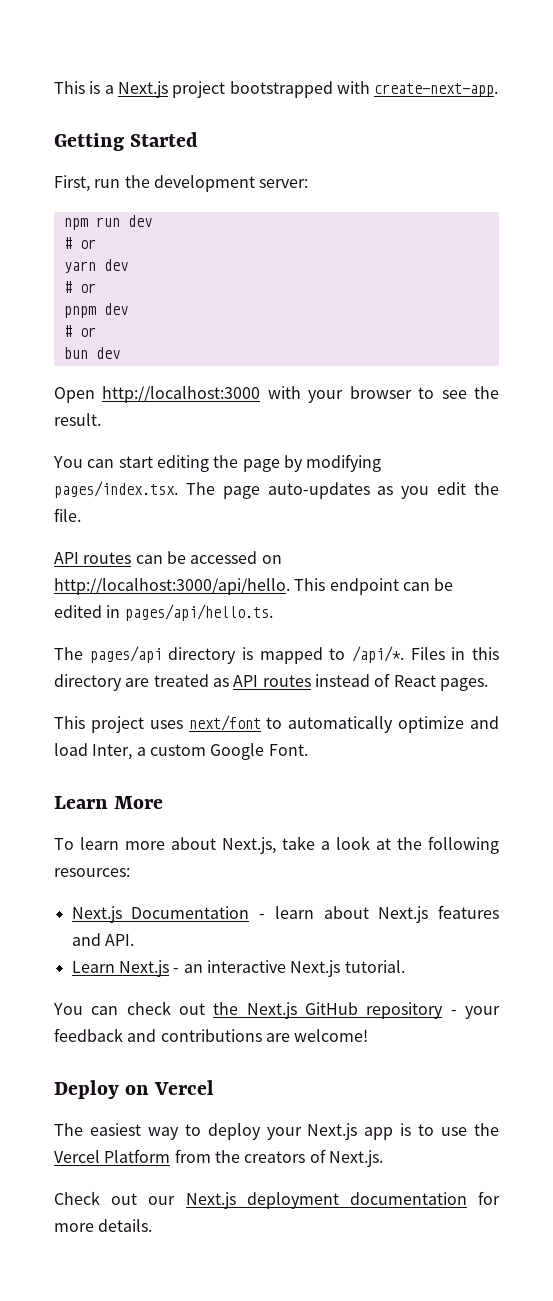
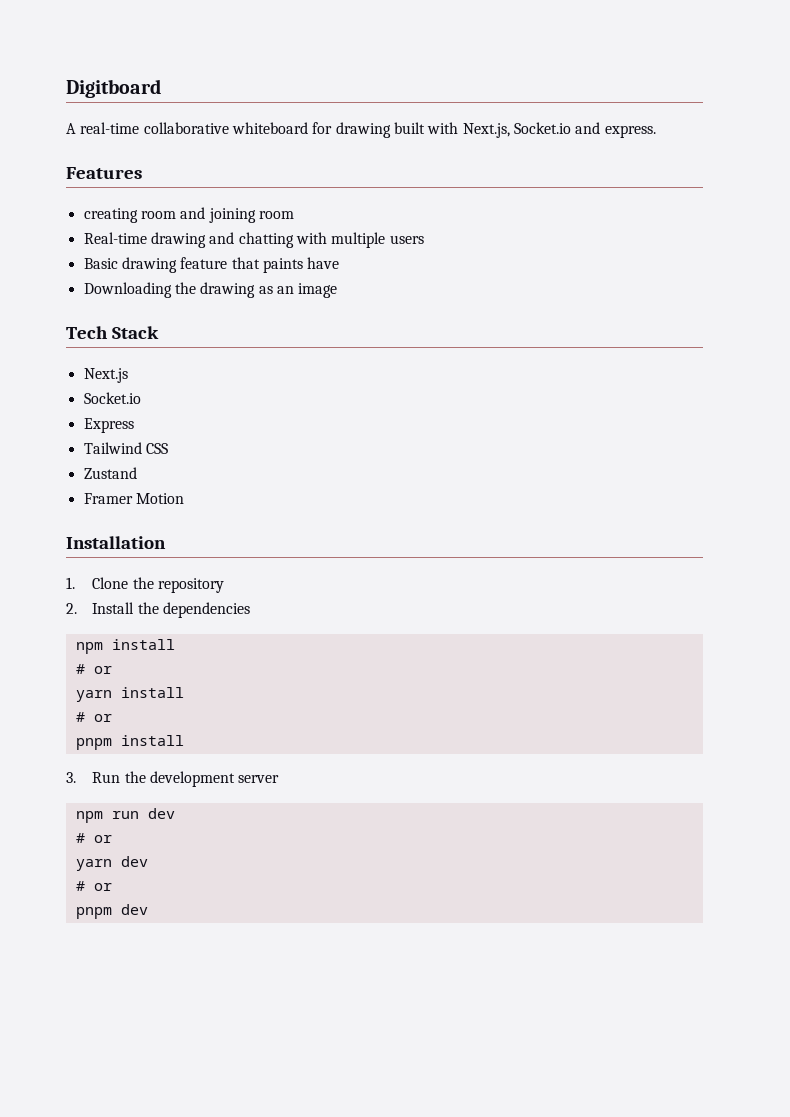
[54,81,499,98] [54,132,199,151] [54,175,121,192] This is a Next.js project bootstrapped with create-next-app. // Getting Started // First, run -> [66,79,161,98] [66,122,656,138] [66,167,142,179] [83,207,294,223] [83,232,424,248] [83,257,340,273] [83,282,338,298] [66,326,159,339] [83,368,128,383] [83,392,141,404] [83,418,134,433] [83,442,168,454] [83,467,137,479] [83,493,184,504] [66,536,166,549] [66,577,225,593] [66,602,251,618] [75,639,175,654] [75,664,112,674] [75,687,184,702] [75,712,112,722] [75,735,184,750] [66,772,121,783] Digitboard // A real-time collaborative whiteboard for drawing built with Next.js, Socket.io and express. // Features // creating room and joining room // Real-time drawing and chatting with multiple users // Basic drawing feature that paints have // Downloading the drawing as an image // Tech Stack // Next.js // Socket.io // Express // Tailwind CSS // Zustand // Framer Motion // Installation // 1. Clone the repository // 2. Install the dependencies // npm install // # or // yarn install // # or // pnpm install // 3. Run
[259,179,309,188] server: -> [238,775,280,783] server
[63,325,96,337] [63,347,120,359] [54,386,500,403] [54,413,101,426] [53,454,382,472] [54,481,499,499] [54,508,81,522] [54,551,282,564] [54,578,454,595] [54,604,273,621] [54,646,500,664] [54,673,488,691] [54,715,499,733] [54,743,308,760] [54,796,164,809] [54,836,499,854] [54,868,130,877] [71,905,500,923] [71,933,134,946] [71,960,405,977] [53,1001,500,1019] [54,1028,369,1042] [54,1080,215,1099] [54,1123,500,1140] [54,1149,383,1167] [54,1191,501,1209] [54,1219,153,1232] // # or // bun dev // Open http://localhost:3000 with your browser to see the result. // You can start editing the page by modifying pages/index.tsx. The page auto-updates as you edit the file. // API routes can be accessed on http://localhost:3000/api/hello. This endpoint can be edited in pages/api/hello.ts. // The pages/api directory is mapped to /api/*. Files in this directory are treated as API routes instead of React pages. // This project uses next/font to automatically optimize and load Inter, a custom Google Font. // Learn More // To learn more about Next.js, take a look at the following resources: // Next.js Documentation - learn about Next.js features and API. // Learn Next.js - an interactive Next.js tutorial. // You can check out the Next.js GitHub repository - your feedback and contributions are welcome! // Deploy on Vercel // The easiest way to deploy your Next.js app is to use the Vercel Platform from the creators of Next.js. // Check out our Next.js deployment documentation for more details. -> (148, 909) none

